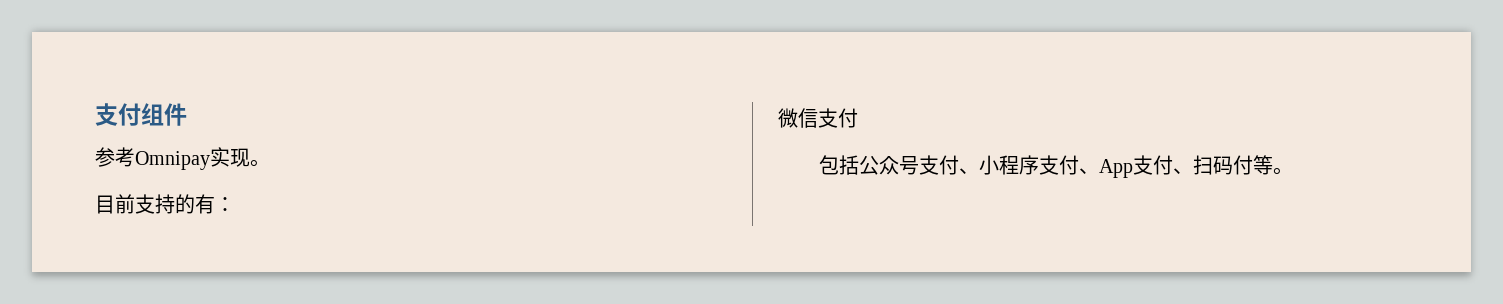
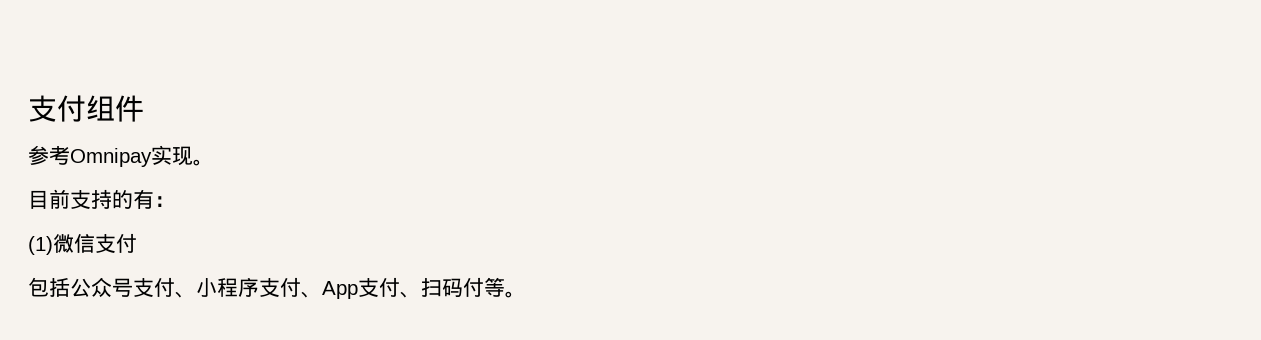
(235, 204) none -> [28,236,53,255] (1)

